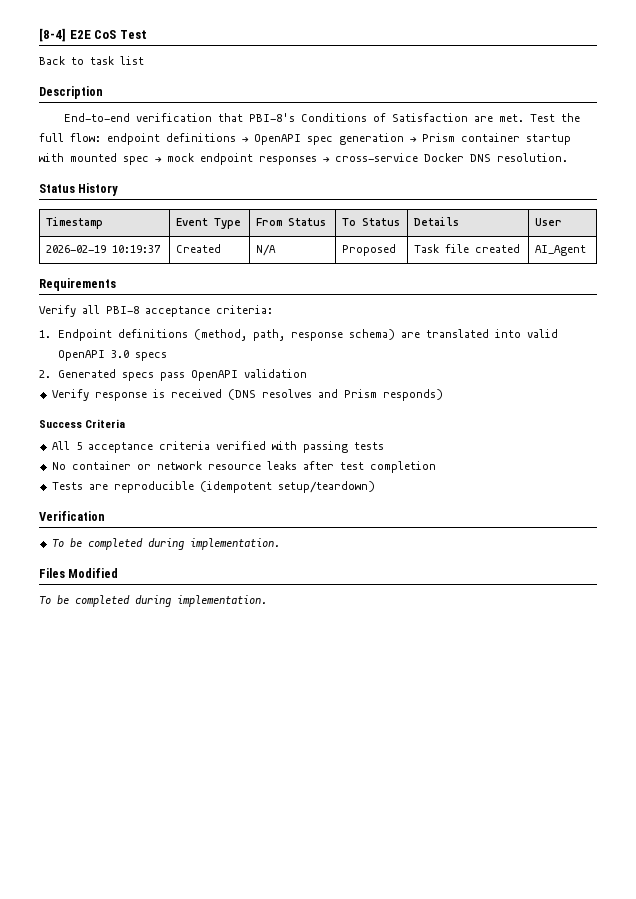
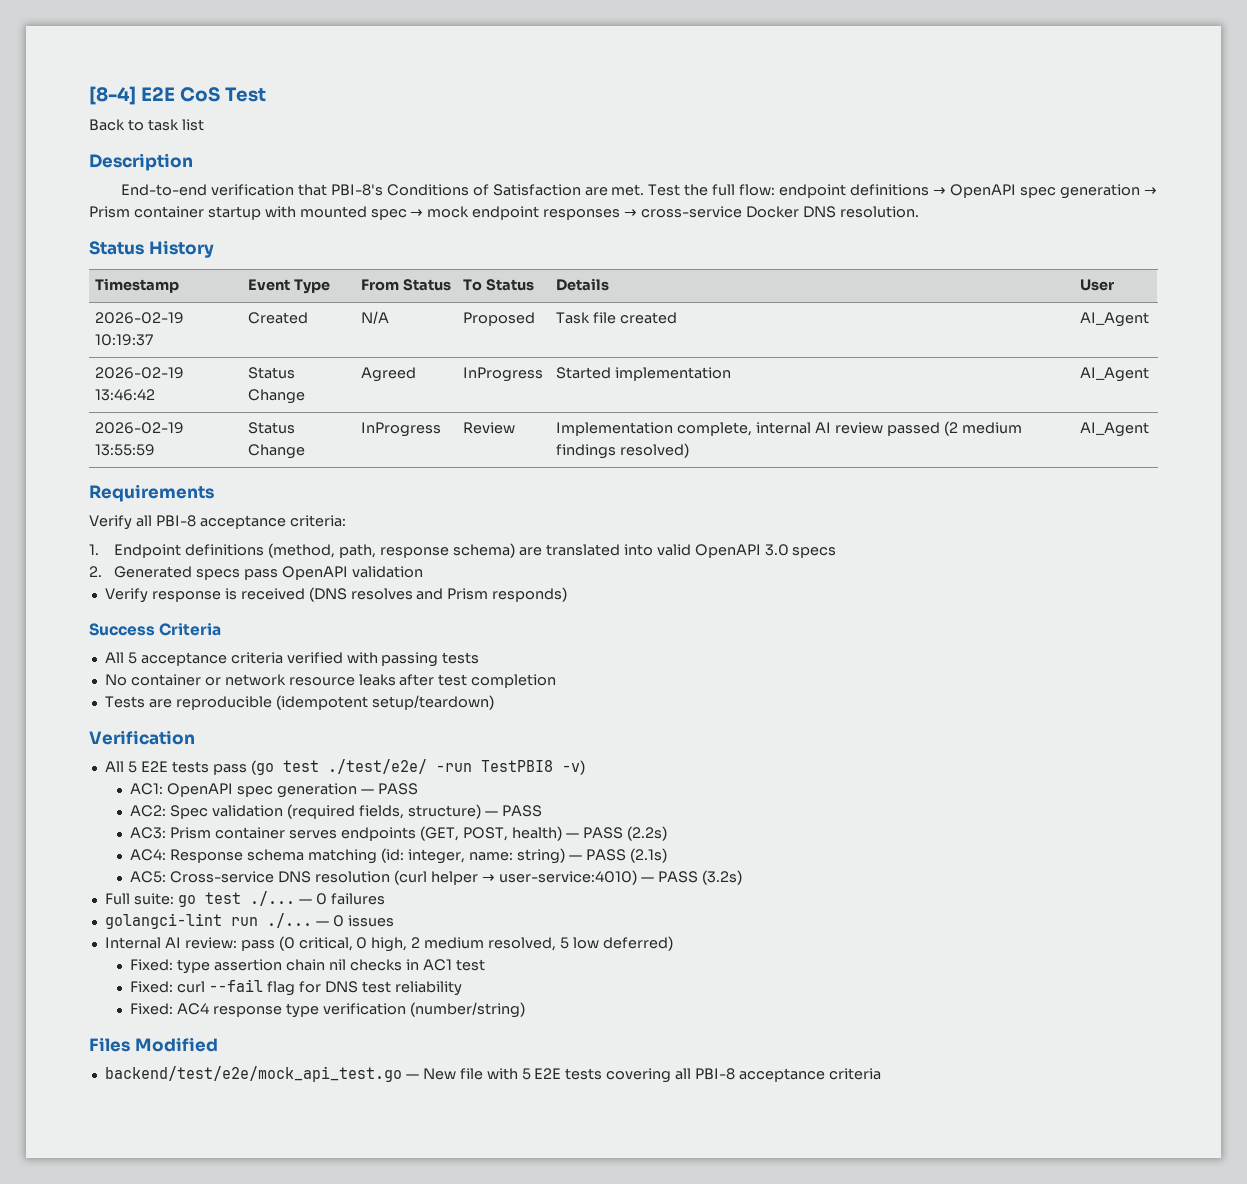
(586, 250) none -> [95,367,185,379] [95,389,156,401] [248,367,296,379] [248,389,306,404] [361,367,417,382] [463,367,544,382] [556,367,732,381] [1080,367,1150,382] [95,422,185,434] [95,444,156,456] [248,422,296,434] [248,444,306,459] [361,422,442,437] [463,422,516,434] [556,421,1022,436] [556,443,690,459] [1080,422,1150,437] // 2026-02-19 13:46:42 | Status Change | Agreed | InProgress | Started implementation | AI_Agent // 2026-02-19 13:55:59 | Status Change | InProgress | Review | Implementation complete, internal AI review passed (2 medium findings resolved) | AI_Agent
[51,538,280,550] [39,568,119,578] [39,595,267,607] To be completed during implementation. // Files Modified // To be completed during implementation. -> [104,759,585,775] [130,783,418,798] [130,804,542,819] [130,826,667,841] [130,848,667,864] [130,870,742,885] [104,891,385,907] [104,913,394,929] [104,936,673,952] [130,959,485,974] [130,979,462,996] [130,1002,525,1018] [89,1037,218,1052] [104,1066,881,1083] All 5 E2E tests pass (go test ./test/e2e/ -run TestPBI8 -v) // AC1: OpenAPI spec generation — PASS // AC2: Spec validation (required fields, structure) — PASS // AC3: Prism container serves endpoints (GET, POST, health) — PASS (2.2s) // AC4: Response schema matching (id: integer, name: string) — PASS (2.1s) // AC5: Cross-service DNS resolution (curl helper → user-service:4010) — PASS (3.2s) // Full suite: go test ./... — 0 failures // golangci-lint run ./... — 0 issues // Internal AI review: pass (0 critical, 0 high, 2 medium resolved, 5 low deferred) // Fixed: type assertion chain nil checks in AC1 test // Fixed: curl --fail flag for DNS test reliability // Fixed: AC4 response type verification (number/string) // Files Modified // backend/test/e2e/mock_api_test.go — New file with 5 E2E tests covering all PBI-8 acceptance criteria

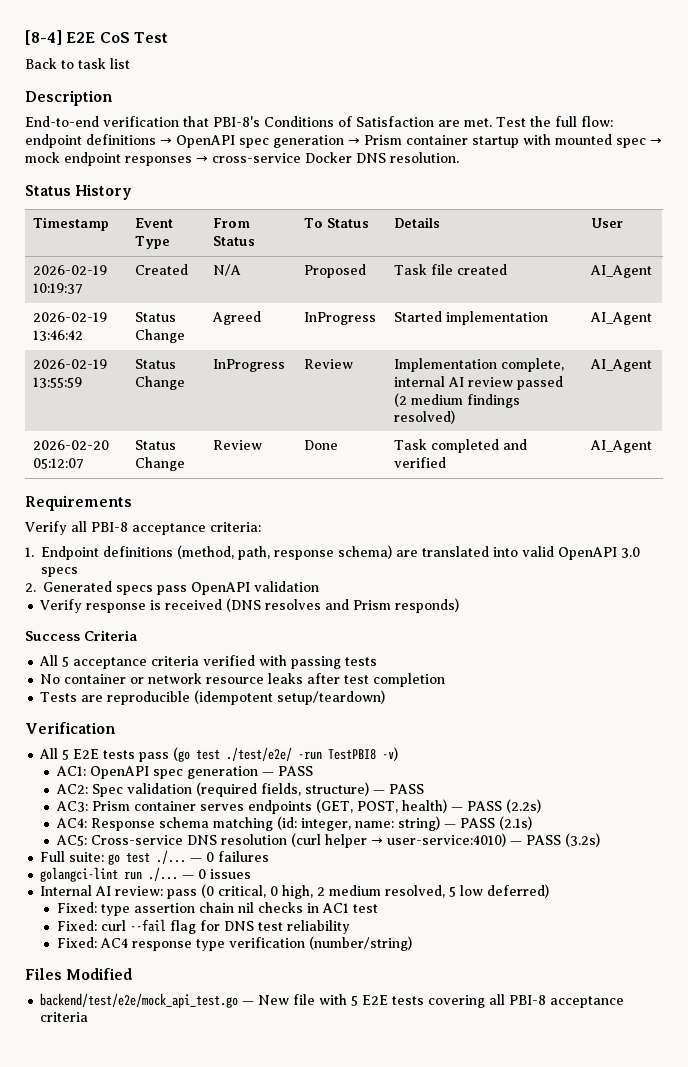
(1150, 429) none -> [33,440,110,450] [33,458,85,469] [135,440,177,450] [135,457,186,471] [213,440,263,450] [304,440,339,450] [394,439,528,453] [394,457,447,468] [590,440,653,453] // 2026-02-20 05:12:07 | Status Change | Review | Done | Task completed and verified | AI_Agent

